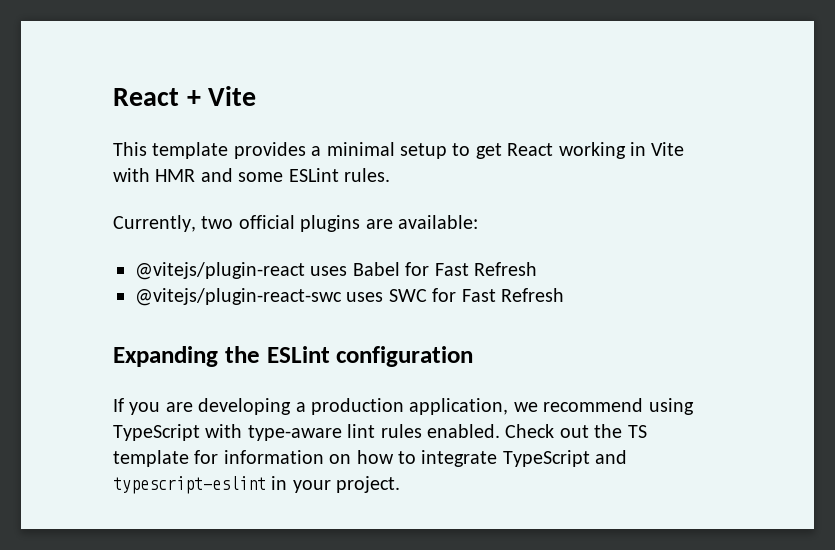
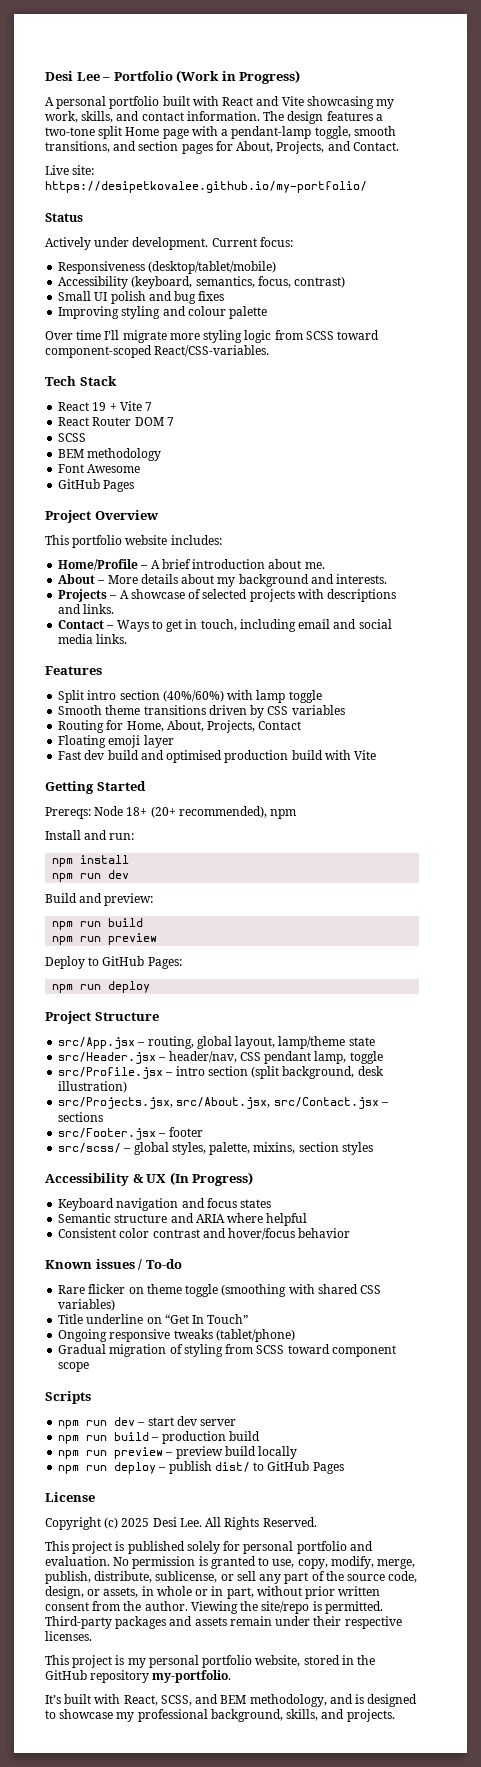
[113,86,257,106] [113,142,685,159] [113,168,390,182] [113,215,478,232] [135,262,537,280] [135,288,564,306] [113,346,474,367] [113,398,694,415] [113,424,647,441] [113,450,628,467] [113,476,401,494] React + Vite // This template provides a minimal setup to get React working in Vite with HMR and some ESLint rules. // Currently, two official plugins are available: // @vitejs/plugin-react uses Babel for Fast Refresh // @vitejs/plugin-react-swc uses SWC for Fast Refresh // Expanding the ESLint configuration // If you are developing a production application, we recommend using TypeScript with type-aware lint rules enabled. Check out the TS template for information on how to integrate TypeScript and typescript-eslint in your project. -> [45,70,301,84] [45,96,395,109] [45,111,383,124] [45,126,396,139] [45,141,399,154] [45,165,95,175] [45,181,367,193] [45,213,83,222] [45,237,293,250] [58,261,277,274] [58,276,346,289] [58,291,225,304] [58,306,268,319] [45,330,380,343] [45,345,270,358] [45,376,117,386] [58,401,153,411] [58,417,174,426] [58,433,87,442] [58,448,162,461] [58,464,141,473] [58,479,135,492] [45,510,159,523] [45,535,222,548] [58,559,325,570] [58,574,388,587] [58,589,397,602] [58,604,115,614] [58,619,392,632] [58,634,128,644] [45,666,102,675] [58,690,322,703] [58,705,345,718] [58,720,302,733] [58,735,174,748] [58,750,377,763] [45,781,146,794] [45,806,297,819] [45,830,135,840] [52,855,130,867] [52,870,130,882] [45,893,154,906] [52,918,144,930] [52,933,158,945] [45,956,182,969] [52,981,151,993] [45,1011,159,1024] [58,1036,375,1049] [58,1051,383,1064] [58,1066,384,1079] [58,1081,128,1093] [58,1097,389,1109] [58,1112,104,1122] [58,1127,203,1140] [58,1142,373,1155] [45,1172,254,1186] [58,1198,272,1211] [58,1213,308,1226] [58,1228,351,1240] [45,1259,182,1270] [58,1284,382,1297] [58,1299,116,1311] [58,1314,249,1324] [58,1329,295,1342] [58,1344,396,1357] [58,1362,90,1372] [45,1391,91,1404] [58,1416,237,1429] [58,1431,260,1444] [58,1446,298,1459] [58,1461,344,1474] [45,1492,95,1502] [45,1517,317,1530] [45,1541,373,1554] [45,1556,416,1569] [45,1571,418,1584] [45,1586,381,1599] [45,1601,383,1614] [45,1616,402,1629] [45,1631,92,1641] [45,1655,376,1668] [45,1670,232,1683] [45,1694,418,1707] [45,1709,395,1722] Desi Lee – Portfolio (Work in Progress) // A personal portfolio built with React and Vite showcasing my work, skills, and contact information. The design features a two‑tone split Home page with a pendant‑lamp toggle, smooth transitions, and section pages for About, Projects, and Contact. // Live site: https://desipetkovalee.github.io/my-portfolio/ // Status // Actively under development. Current focus: // Responsiveness (desktop/tablet/mobile) // Accessibility (keyboard, semantics, focus, contrast) // Small UI polish and bug fixes // Improving styling and colour palette // Over time I’ll migrate more styling logic from SCSS toward component‑scoped React/CSS‑variables. // Tech Stack // React 19 + Vite 7 // React Router DOM 7 // SCSS // BEM methodology // Font Awesome // GitHub Pages // Project Overview // This portfolio website includes: // Home/Profile – A brief introduction about me. // About – More details about my background and interests. // Projects – A showcase of selected projects with descriptions and links. // Contact – Ways to get in touch, including email and social media links. // Features // Split intro section (40%/60%) with lamp toggle // Smooth theme transitions driven by CSS variables // Routing for Home, About, Projects, Contact // Floating emoji layer // Fast dev build and optimised production build with Vite // Getting Started // Prereqs: Node 18+ (20+ recommended), npm // Install and run: // npm install // npm run dev // Build and preview: // npm run build // npm run preview // Deploy to GitHub Pages: // npm run deploy // Project Structure // src/App.jsx – routing, global layout, lamp/theme state // src/Header.jsx – header/nav, CSS pendant lamp, toggle // src/Profile.jsx – intro section (split background, desk illustration) // src/Projects.jsx, src/About.jsx, src/Contact.jsx – sections // src/Footer.jsx – footer // src/scss/ – global styles, palette, mixins, section styles // Accessibility & UX (In Progress) // Keyboard navigation and focus states // Semantic structure and ARIA where helpful // Consistent color contrast and hover/focus behavior // Known issues / To‑do // Rare flicker on theme toggle (smoothing with shared CSS variables) // Title underline on “Get In Touch” // Ongoing responsive tweaks (tablet/phone) // Gradual migration of styling from SCSS toward component scope // Scripts // npm run dev – start dev server // npm run build – production build // npm run preview – preview build locally // npm run deploy – publish dist/ to GitHub Pages // License // Copyright (c) 2025 Desi Lee. All Rights Reserved. // This project is published solely for personal portfolio and evaluation. No permission is granted to use, copy, modify, merge, publish, distribute, sublicense, or sell any part of the source code, design, or assets, in whole or in part, without prior written consent from the author. Viewing the site/repo is permitted. Third‑party packages and assets remain under their respective licenses. // This project is my personal portfolio website, stored in the GitHub repository my-portfolio. // It’s built with React, SCSS, and BEM methodology, and is designed to showcase my professional background, skills, and projects.

